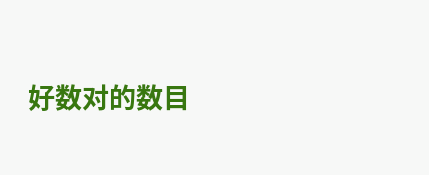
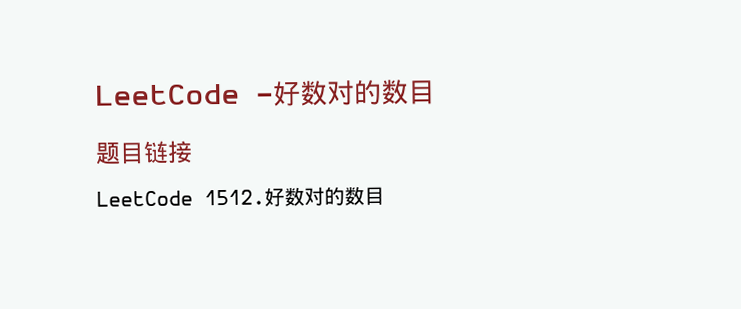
[28,84,190,112] 好数对的数目 -> [95,79,436,107] [95,140,193,165] [96,186,385,207] LeetCode -好数对的数目 // 题目链接 // LeetCode 1512.好数对的数目

